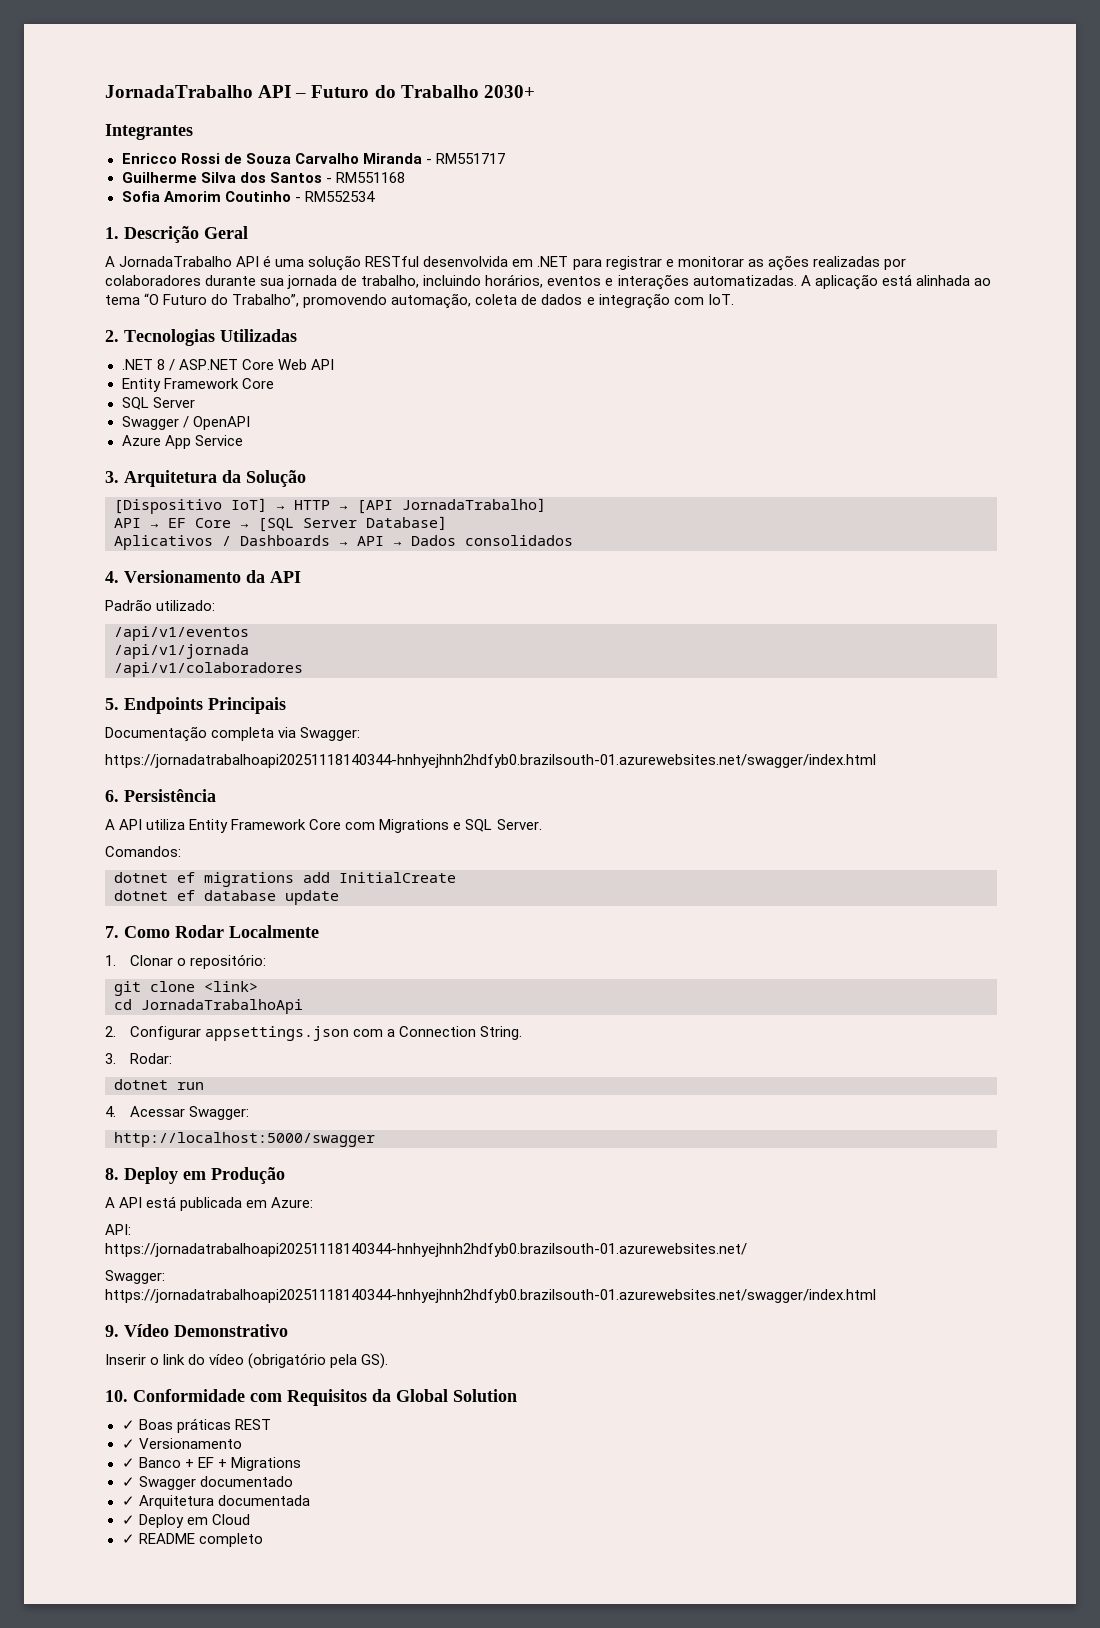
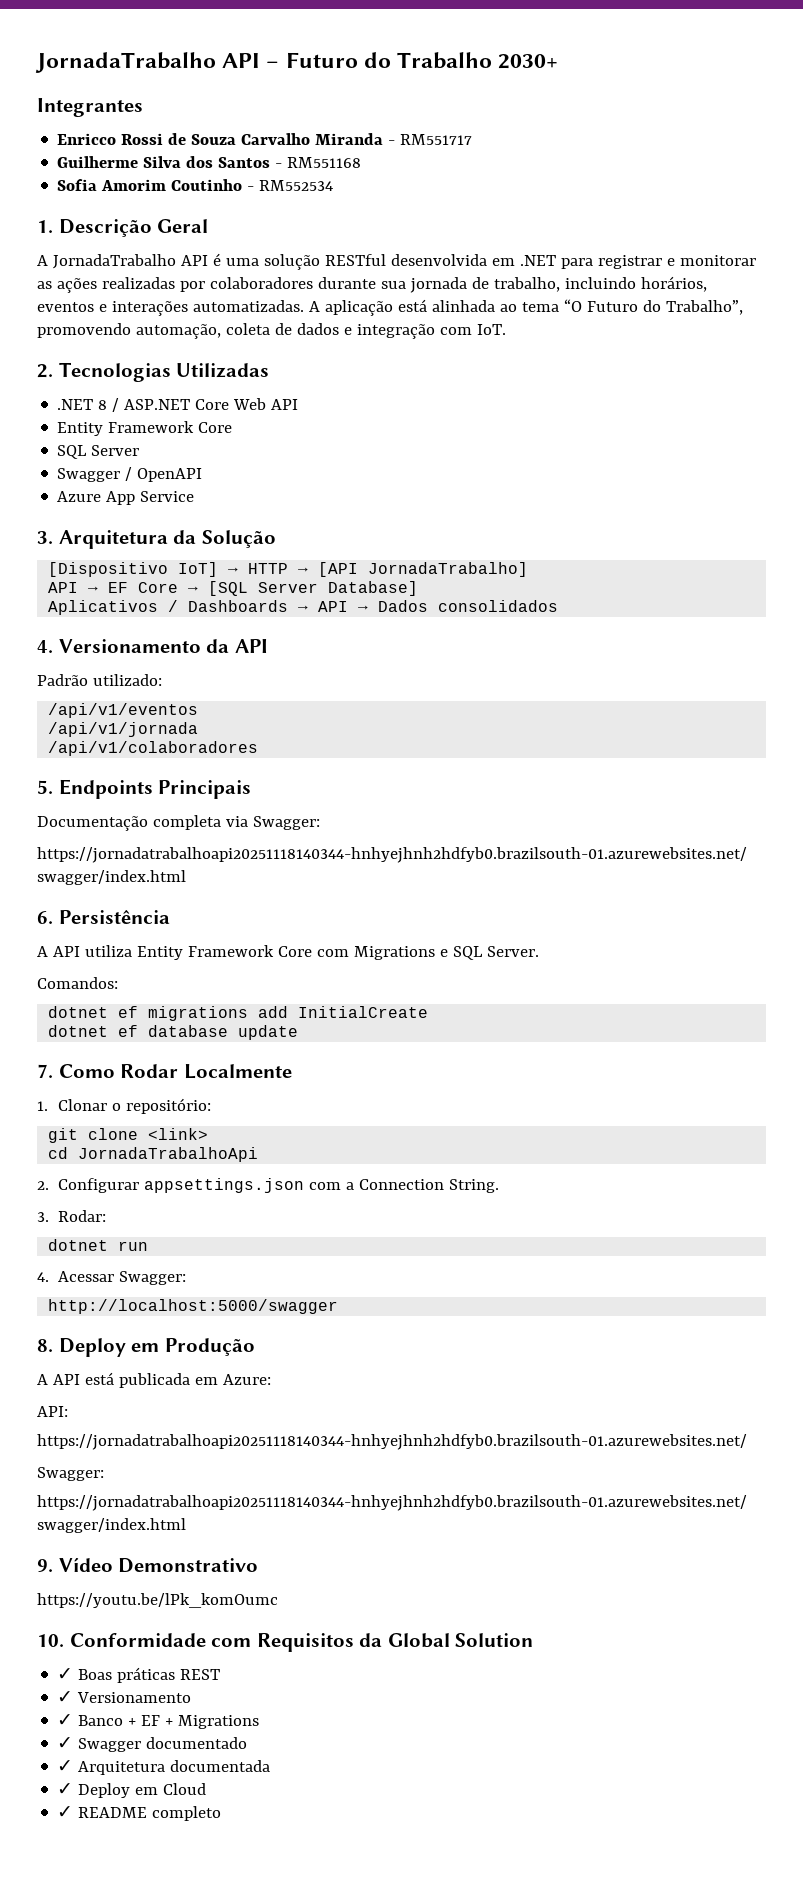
[105,1353,389,1369] Inserir o link do vídeo (obrigatório pela GS). -> [37,1593,278,1608] https://youtu.be/lPk_komOumc

